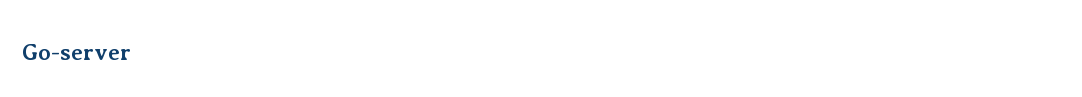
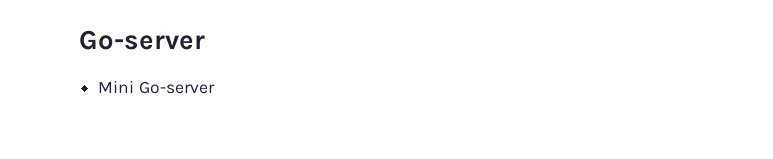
[22,44,131,60] Go-server -> [79,30,205,50] [98,80,215,94] Go-server // Mini Go-server

